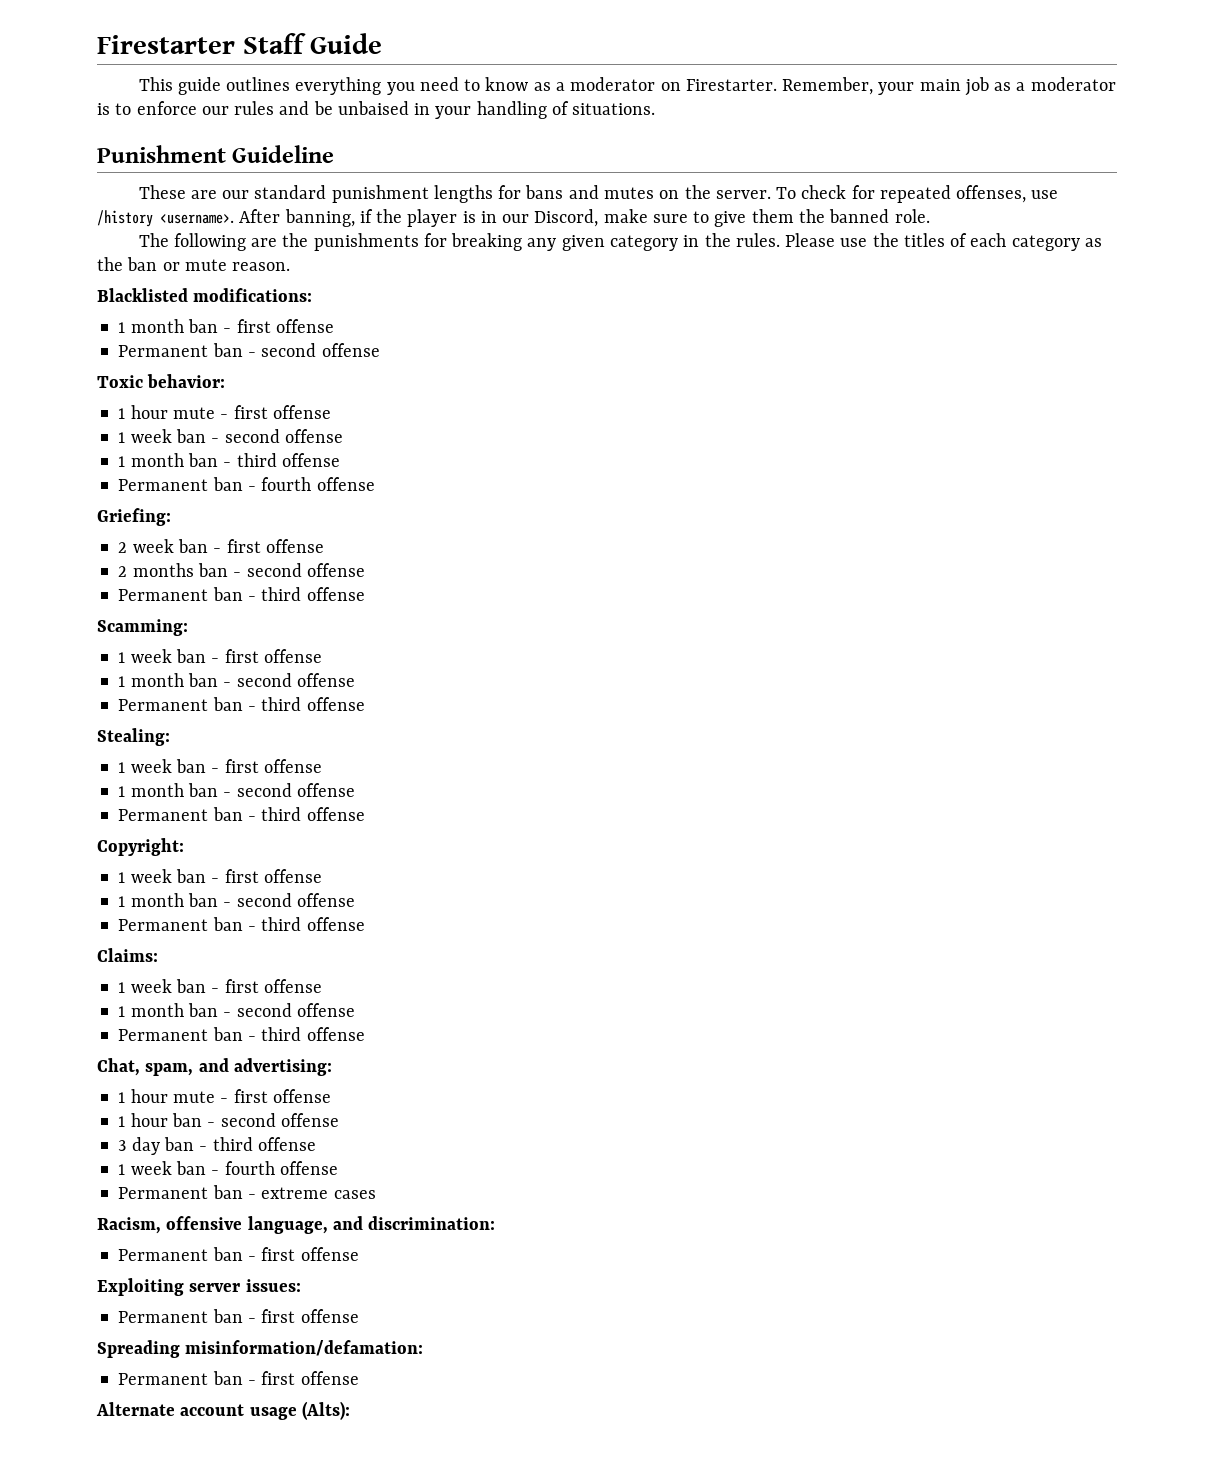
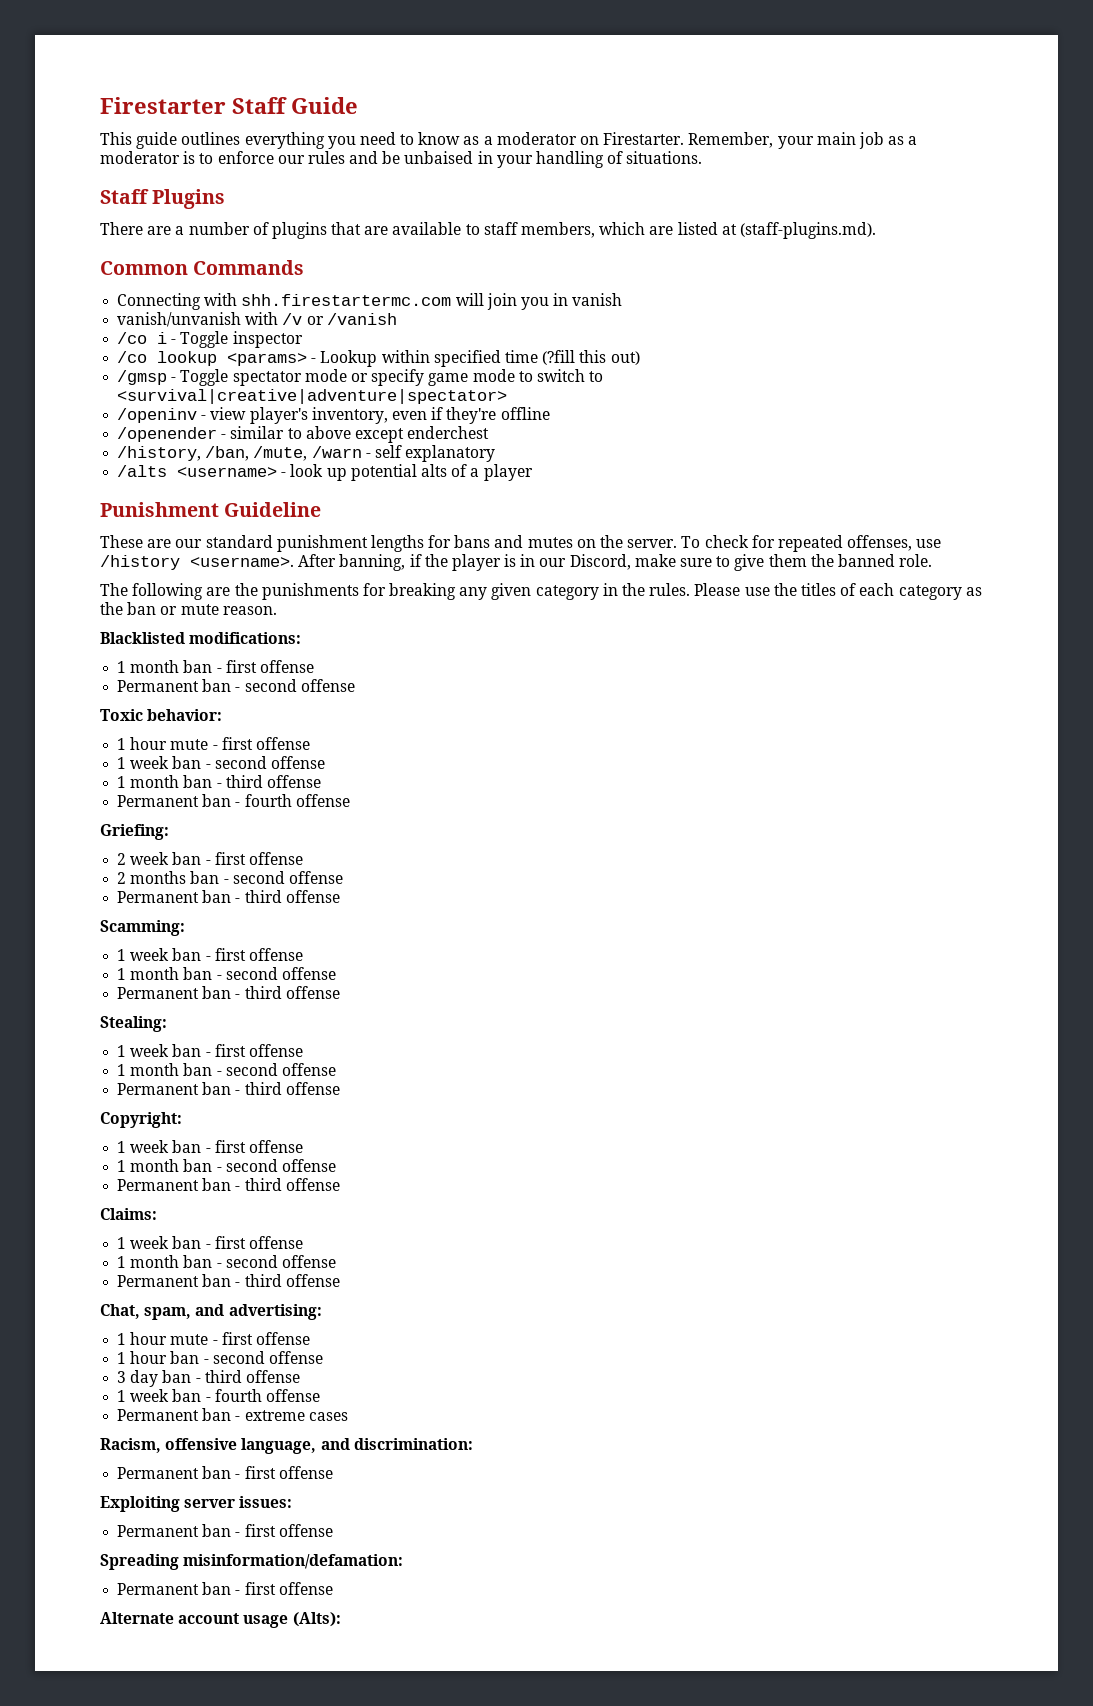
(656, 109) none -> [100,189,226,209] [100,222,876,239] [100,260,305,275] [117,293,623,310] [117,312,397,327] [117,331,303,348] [117,350,640,367] [117,369,604,386] [117,389,508,404] [117,407,550,424] [117,426,490,443] [117,445,496,462] [117,464,533,481] // Staff Plugins // There are a number of plugins that are available to staff members, which are listed at (staff-plugins.md). // Common Commands // Connecting with shh.firestartermc.com will join you in vanish // vanish/unvanish with /v or /vanish // /co i - Toggle inspector // /co lookup <params> - Lookup within specified time (?fill this out) // /gmsp - Toggle spectator mode or specify game mode to switch to <survival|creative|adventure|spectator> // /openinv - view player's inventory, even if they're offline // /openender - similar to above except enderchest // /history, /ban, /mute, /warn - self explanatory // /alts <username> - look up potential alts of a player

